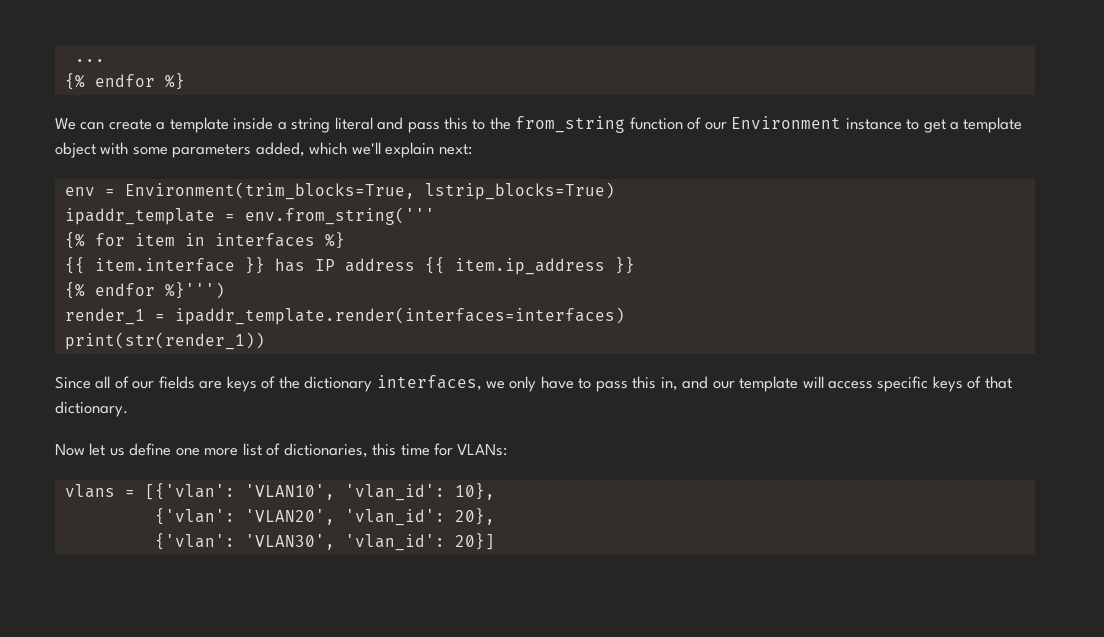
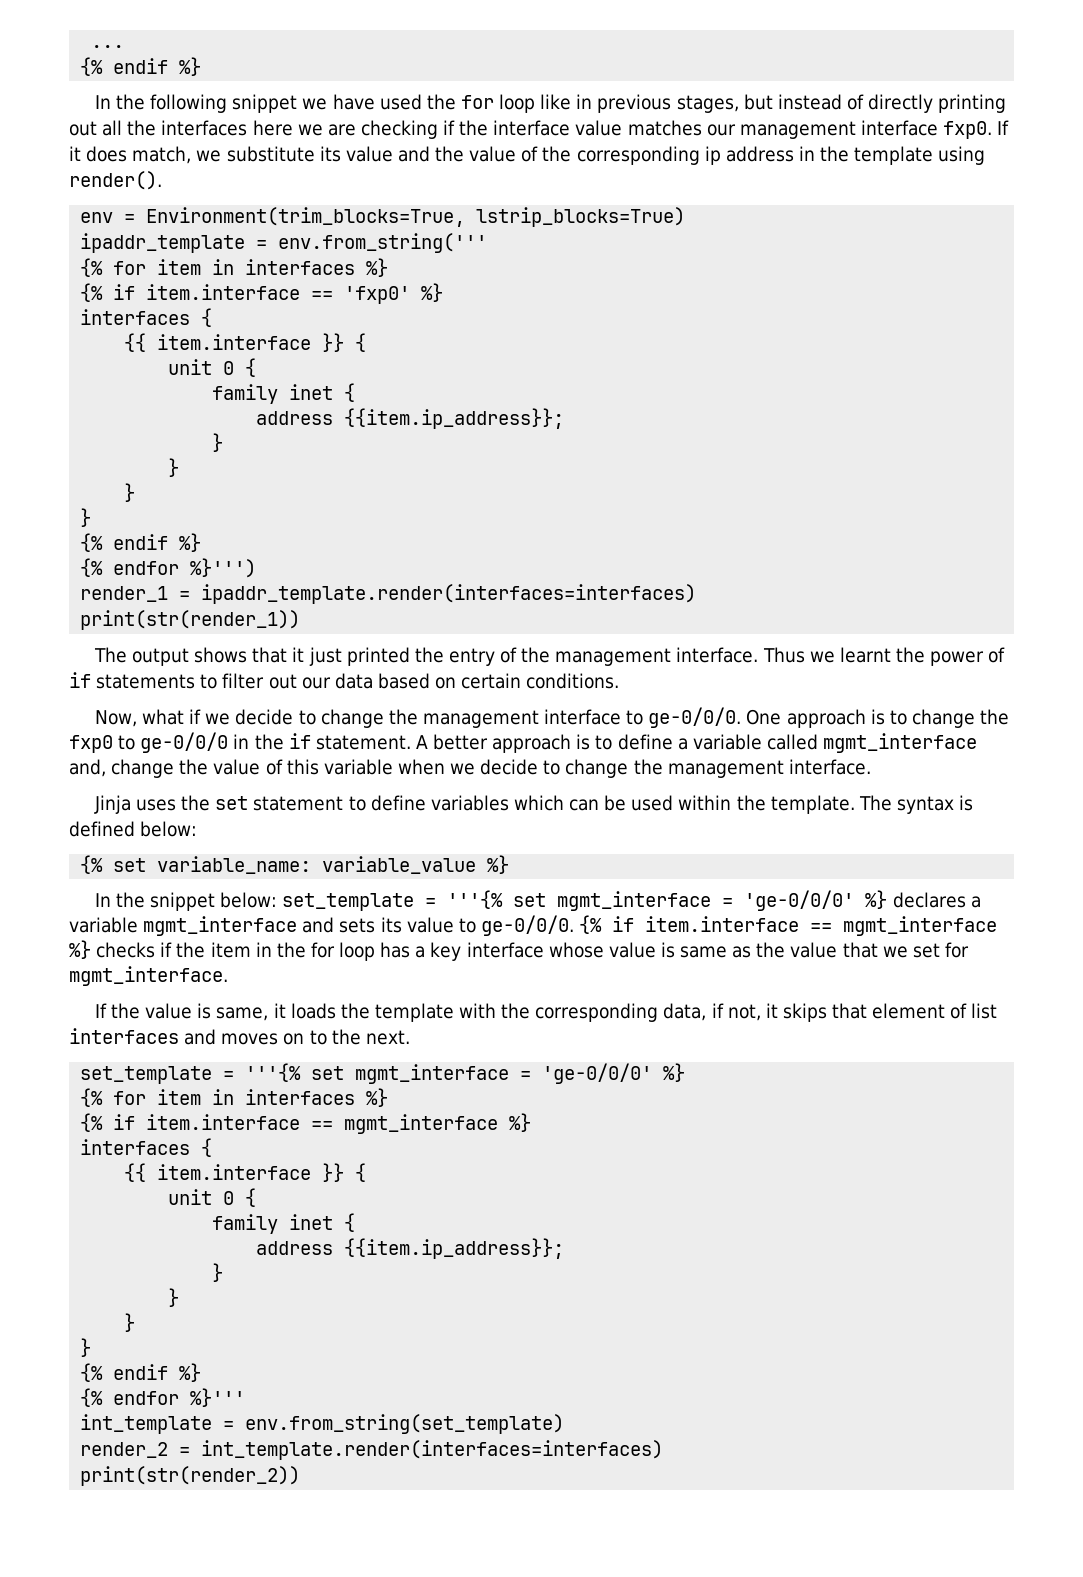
[94,73,185,90] [55,116,1023,133] [55,142,472,158] endfor %} // We can create a template inside a string literal and pass this to the from_string function of our Environment instance to get a template object with some parameters added, which we'll explain next: -> [113,57,202,76] [94,94,1007,113] [69,120,1010,139] [69,146,986,165] [69,171,162,190] endif %} // In the following snippet we have used the for loop like in previous stages, but instead of directly printing out all the interfaces here we are checking if the interface value matches our management interface fxp0. If it does match, we substitute its value and the value of the corresponding ip address in the template using render().
[64,257,635,275] {{ item.interface }} has IP address {{ item.ip_address }} -> [80,283,444,304] [80,308,213,327] [124,333,367,352] [168,358,257,377] [212,383,356,404] [256,408,565,429] [212,433,224,452] [168,458,180,477] [124,483,136,502] [80,508,92,527] [80,533,202,552] {% if item.interface == 'fxp0' %} // interfaces { // {{ item.interface }} { // unit 0 { // family inet { // address {{item.ip_address}}; // } // } // } // } // {% endif %}
[55,375,1012,392] [55,401,128,417] [55,443,508,458] [64,483,495,501] [154,508,495,526] [154,533,495,551] Since all of our fields are keys of the dictionary interfaces, we only have to pass this in, and our template will access specific keys of that dictionary. // Now let us define one more list of dictionaries, this time for VLANs: // vlans = [{'vlan': 'VLAN10', 'vlan_id': 10}, // {'vlan': 'VLAN20', 'vlan_id': 20}, // {'vlan': 'VLAN30', 'vlan_id': 20}] -> [93,647,1006,666] [69,672,620,689] [94,707,1010,728] [69,732,978,753] [69,759,871,778] [93,795,974,814] [69,821,198,837] [80,855,510,874] [94,890,981,911] [69,915,998,936] [69,940,969,961] [69,966,228,986] [94,1003,998,1022] [69,1028,410,1045] [80,1063,686,1084] [80,1088,389,1107] [80,1113,532,1134] [80,1138,213,1157] [124,1163,367,1182] [168,1188,257,1207] [212,1213,356,1234] [256,1238,565,1259] [212,1263,224,1282] [168,1288,180,1307] [124,1313,136,1332] [80,1338,92,1357] [80,1363,202,1382] [80,1388,246,1407] [80,1414,565,1434] [80,1440,664,1460] [80,1466,301,1486] The output shows that it just printed the entry of the management interface. Thus we learnt the power of if statements to filter out our data based on certain conditions. // Now, what if we decide to change the management interface to ge-0/0/0. One approach is to change the fxp0 to ge-0/0/0 in the if statement. A better approach is to define a variable called mgmt_interface and, change the value of this variable when we decide to change the management interface. // Jinja uses the set statement to define variables which can be used within the template. The syntax is defined below: // {% set variable_name: variable_value %} // In the snippet below: set_template = '''{% set mgmt_interface = 'ge-0/0/0' %} declares a variable mgmt_interface and sets its value to ge-0/0/0. {% if item.interface == mgmt_interface %} checks if the item in the for loop has a key interface whose value is same as the value that we set for mgmt_interface. // If the value is same, it loads the template with the corresponding data, if not, it skips that element of list interfaces and moves on to the next. // set_template = '''{% set mgmt_interface = 'ge-0/0/0' %} // {% for item in interfaces %} // {% if item.interface == mgmt_interface %} // interfaces { // {{ item.interface }} { // unit 0 { // family inet { // address {{item.ip_address}}; // } // } // } // } // {% endif %} // {% endfor %}''' // int_template = env.from_string(set_template) // render_2 = int_template.render(interfaces=interfaces) // print(str(render_2))

